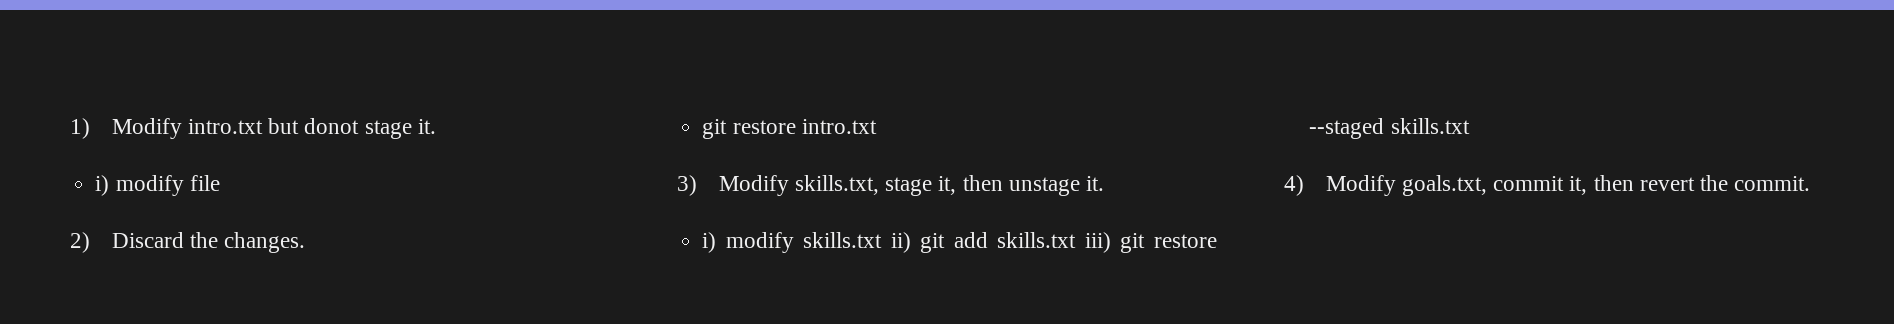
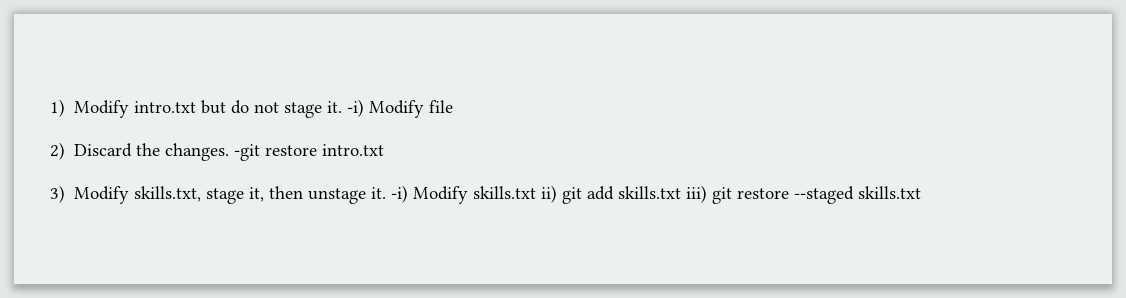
[304,118,360,134] donot -> [231,100,280,114] do not
[95,175,184,196] // i) modify -> [347,99,425,118] -i) Modify
[702,119,728,139] // git -> [234,144,261,161] -git
[702,232,794,253] // i) modify -> [391,185,469,204] -i) Modify
[1284,175,1811,196] // 4) Modify goals.txt, commit it, then revert the commit. -> (922, 192) none

